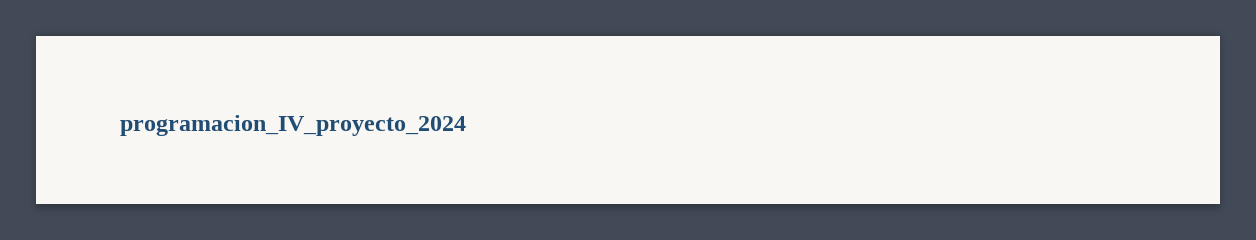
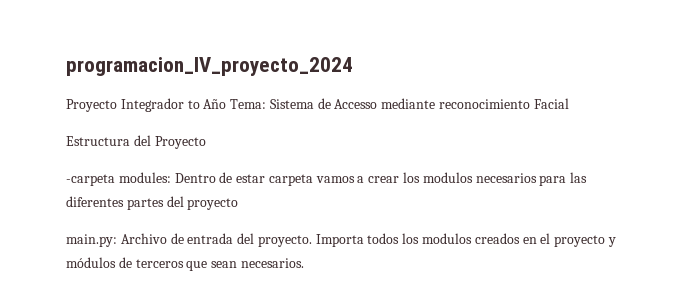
(466, 125) none -> [66,98,569,112] [66,135,206,149] [66,172,588,186] [66,196,239,210] [66,233,616,247] [66,257,304,271] // Proyecto Integrador to Año Tema: Sistema de Accesso mediante reconocimiento Facial // Estructura del Proyecto // -carpeta modules: Dentro de estar carpeta vamos a crear los modulos necesarios para las diferentes partes del proyecto // main.py: Archivo de entrada del proyecto. Importa todos los modulos creados en el proyecto y módulos de terceros que sean necesarios.

